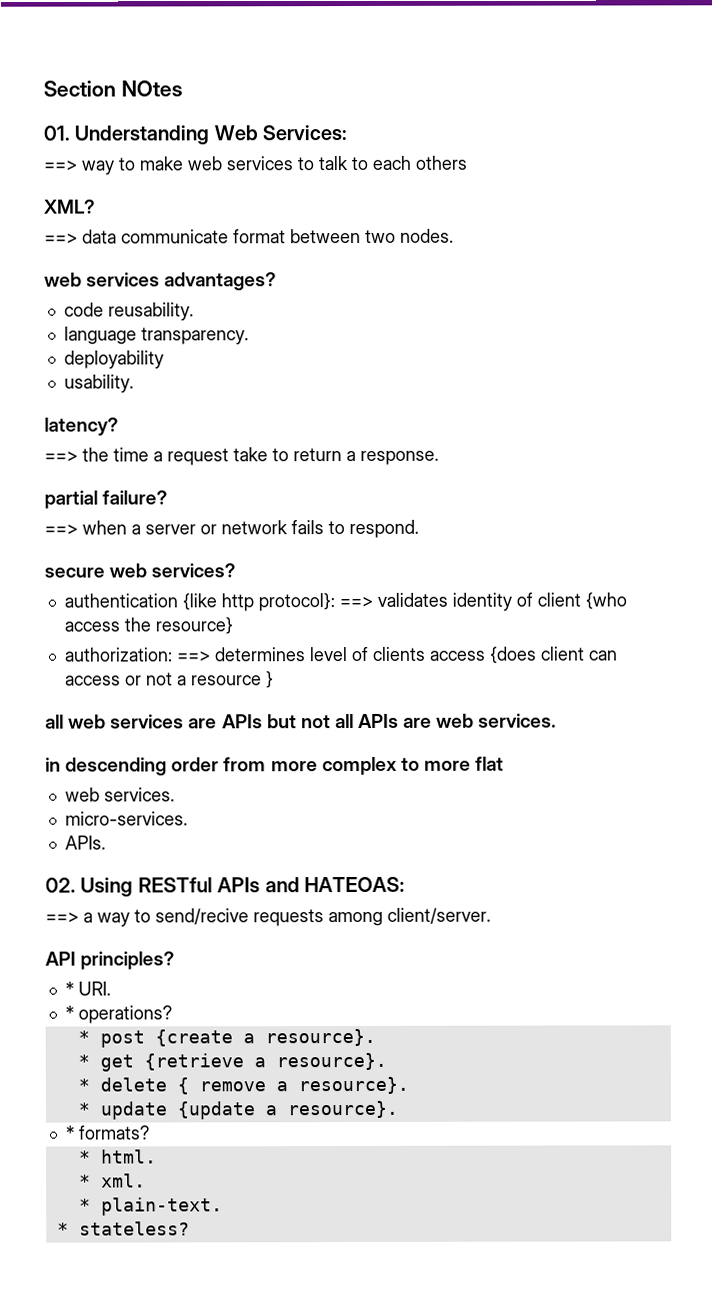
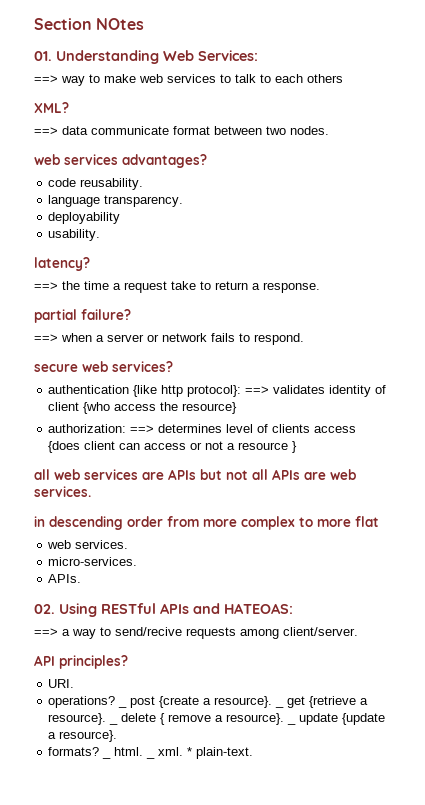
[64,981,74,996] * -> (128, 662) none
[64,1005,74,1020] * -> (75, 683) none
[77,1030,90,1044] // * -> [118,705,128,708] _
[77,1054,90,1068] // * -> [275,705,285,708] _
[77,1078,90,1092] // * -> [109,722,119,725] _
[77,1102,90,1116] // * -> [287,722,297,725] _
[65,1125,75,1140] * -> (118, 736) none
[78,1150,91,1164] // * -> [102,756,112,759] _
[78,1174,91,1188] // * -> [146,756,156,759] _
(146, 1180) // -> (184, 751) none
[56,1221,190,1236] // * stateless? -> (254, 753) none

